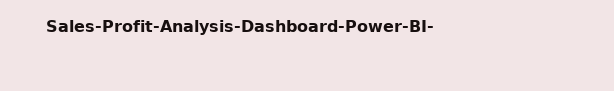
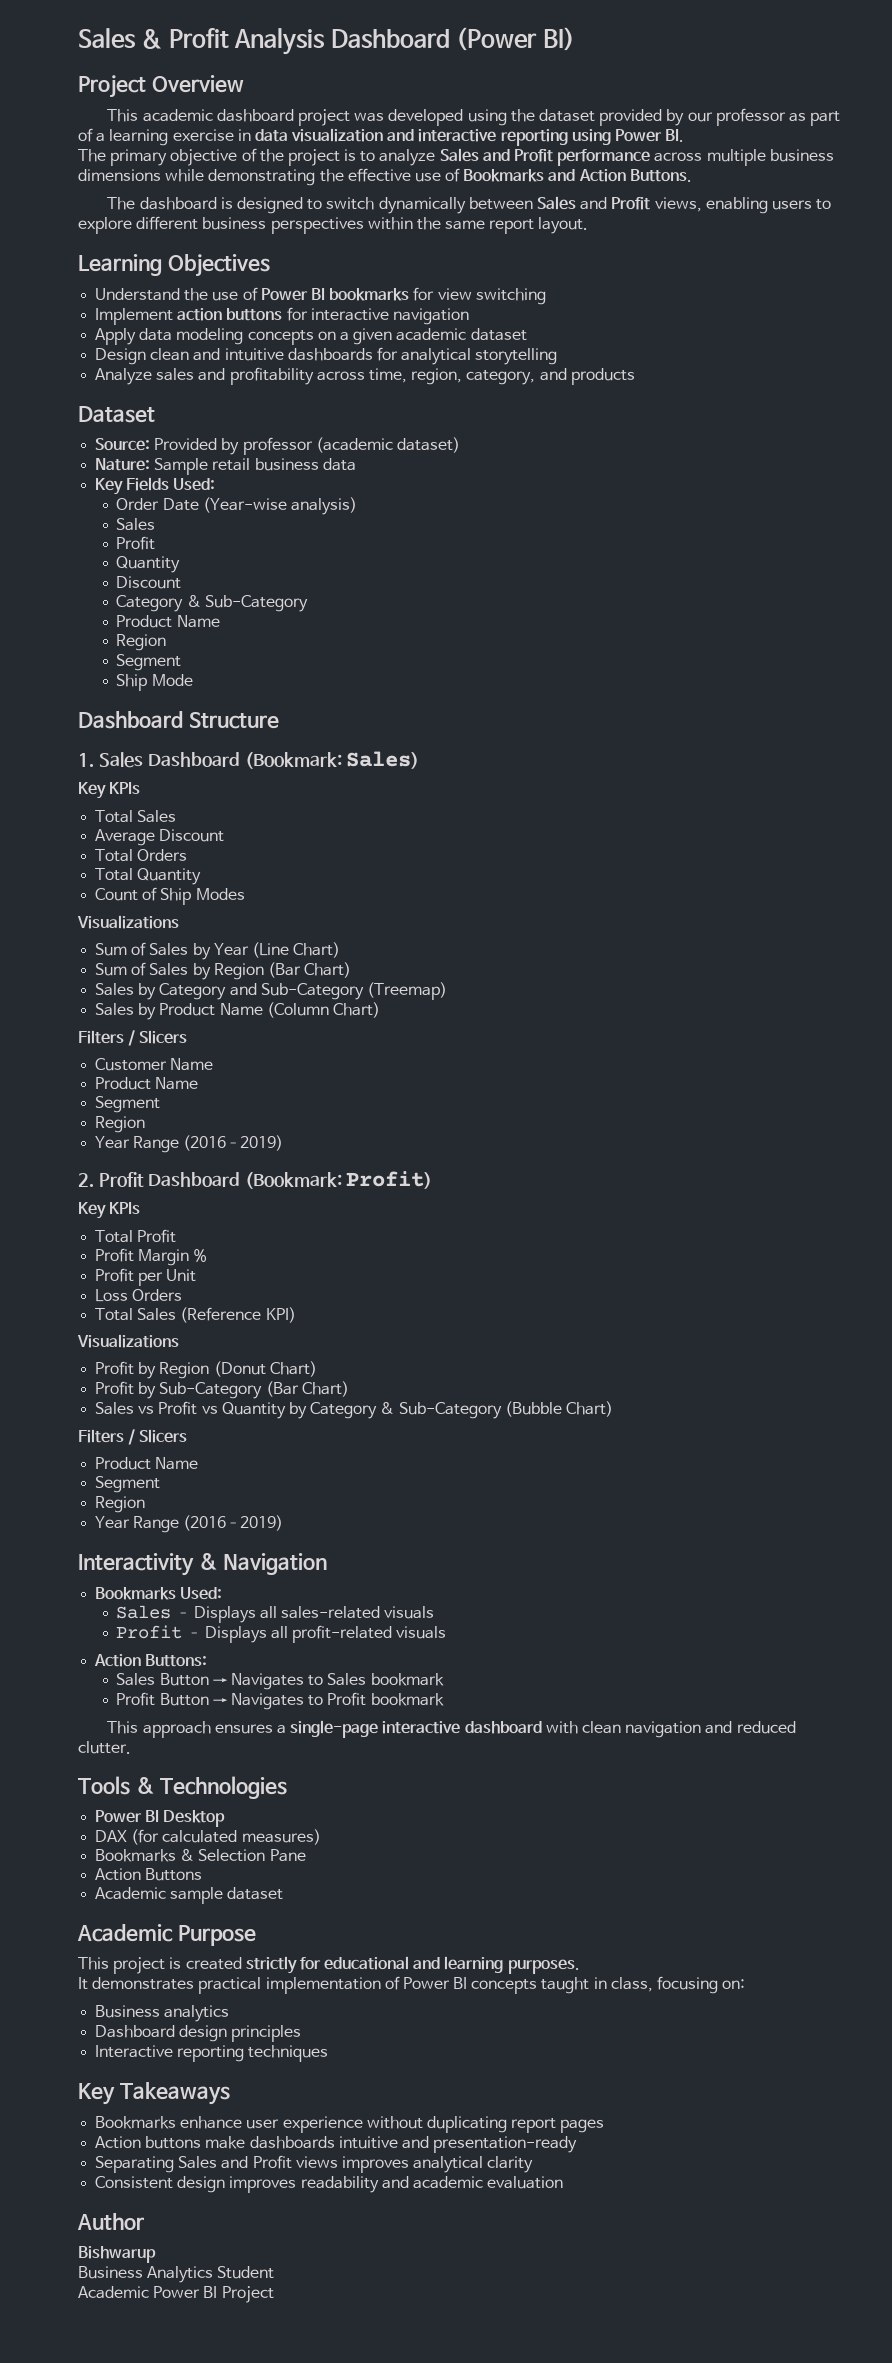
[46,20,434,35] Sales-Profit-Analysis-Dashboard-Power-BI- -> [78,27,575,55] [78,75,244,98] [107,108,841,126] [78,128,685,146] [78,148,834,166] [78,168,692,186] [107,196,832,214] [78,216,589,234] [78,254,270,277] [95,287,546,305] [95,307,469,325] [95,328,527,345] [95,347,558,365] [95,367,635,385] [78,406,155,423] [95,437,460,455] [95,458,356,475] [95,477,216,495] [116,497,358,515] [116,518,156,531] [116,536,156,550] [116,556,181,573] [116,576,182,589] [116,595,308,612] [116,615,220,628] [116,634,167,651] [116,654,182,671] [116,674,193,691] [78,711,279,729] [78,751,420,769] [78,782,141,799] [95,810,177,823] [95,829,225,846] [95,849,188,862] [95,868,202,885] [95,887,245,905] [77,915,179,929] [95,942,341,960] [95,962,352,980] [95,982,447,1000] [95,1002,380,1020] [78,1030,188,1046] [95,1058,214,1071] [95,1077,199,1090] [95,1096,161,1113] [95,1116,146,1133] [95,1135,284,1153] [78,1171,433,1189] [78,1202,141,1219] [95,1229,177,1243] [95,1248,208,1266] [95,1268,197,1286] [95,1289,183,1302] [95,1307,296,1323] [77,1334,179,1348] [95,1361,317,1379] [95,1381,349,1399] [95,1401,613,1419] [78,1429,188,1445] [95,1457,199,1470] [95,1476,161,1493] [95,1496,146,1513] [95,1515,284,1533] [78,1553,328,1576] [95,1587,223,1600] [116,1605,435,1623] [116,1625,447,1643] [94,1654,208,1667] [116,1673,444,1690] [116,1692,444,1710] [107,1720,796,1738] [78,1741,131,1754] [78,1776,288,1799] [95,1810,226,1827] [95,1829,321,1845] [95,1849,306,1862] [95,1868,203,1881] [95,1887,284,1904] [77,1924,256,1946] [78,1956,580,1974] [78,1976,746,1994] [95,2005,230,2022] [95,2025,302,2042] [95,2045,329,2062] [78,2082,230,2105] [95,2116,605,2133] [95,2136,578,2153] [95,2155,534,2173] [95,2176,564,2193] [77,2213,144,2230] [78,2246,156,2263] [78,2266,275,2283] [78,2286,274,2303] Sales & Profit Analysis Dashboard (Power BI) // Project Overview // This academic dashboard project was developed using the dataset provided by our professor as part of a learning exercise in data visualization and interactive reporting using Power BI. // The primary objective of the project is to analyze Sales and Profit performance across multiple business dimensions while demonstrating the effective use of Bookmarks and Action Buttons. // The dashboard is designed to switch dynamically between Sales and Profit views, enabling users to explore different business perspectives within the same report layout. // Learning Objectives // Understand the use of Power BI bookmarks for view switching // Implement action buttons for interactive navigation // Apply data modeling concepts on a given academic dataset // Design clean and intuitive dashboards for analytical storytelling // Analyze sales and profitability across time, region, category, and products // Dataset // Source: Provided by professor (academic dataset) // Nature: Sample retail business data // Key Fields Used: // Order Date (Year-wise analysis) // Sales // Profit // Quantity // Discount // Category & Sub-Category // Product Name // Region // Segment // Ship Mode // Dashboard Structure // 1. Sales Dashboard (Bookmark: Sales) // Key KPIs // Total Sales // Average Discount // Total Orders // Total Quantity // Count of Ship Modes // Visualizations // Sum of Sales by Year (Line Chart) // Sum of Sales by Region (Bar Chart) // Sales by Category and Sub-Category (Treemap) // Sales by Product Name (Column Chart) // Filters / Slicers // Customer Name // Product Name // Segment // Region // Year Range (2016–2019) // 2. Profit Dashboard (Bookmark: Profit) // Key KPIs // Total Profit // Profit Margin % // Profit per Unit // Loss Orders // Total Sales (Reference KPI) // Visualizations // Profit by Region (Donut Chart) // Profit by Sub-Category (Bar Chart) // Sales vs Profit vs Quantity by Category & Sub-Category (Bubble Chart) // Filters / Slicers // Product Name // Segment // Region // Year Range (2016–2019) // Interactivity & Navigation // Bookmarks Used: // Sales – Displays all sales-related visuals // Profit – Displays all profit-related visuals // Action Buttons: // Sales Button → Navigates to Sales bookmark // Profit Button → Navigates to Profit bookmark // This approach ensures a single-page interactive dashboard with clean navigation and reduced clutter. // Tools & Technologies // Power BI Desktop // DAX (for calculated measures) // Bookmarks & Selection Pane // Action Buttons // Academic sample dataset // Academic Purpose // This project is created strictly for educational and learning purposes. // It demonstrates practical implementation of Power BI concepts taught in class, focusing on: // Business analytics // Dashboard design principles // Interactive reporting techniques // Key Takeaways // Bookmarks enhance user experience without duplicating report pages // Action buttons make dashboards intuitive and presentation-ready // Separating Sales and Profit views improves analytical clarity // Consistent design improves readability and academic evaluation // Author // Bishwarup // Business Analytics Student // Academic Power BI Project

